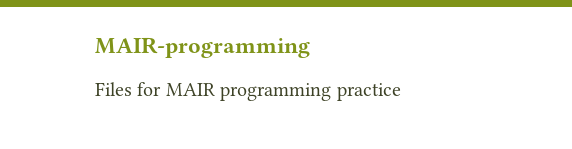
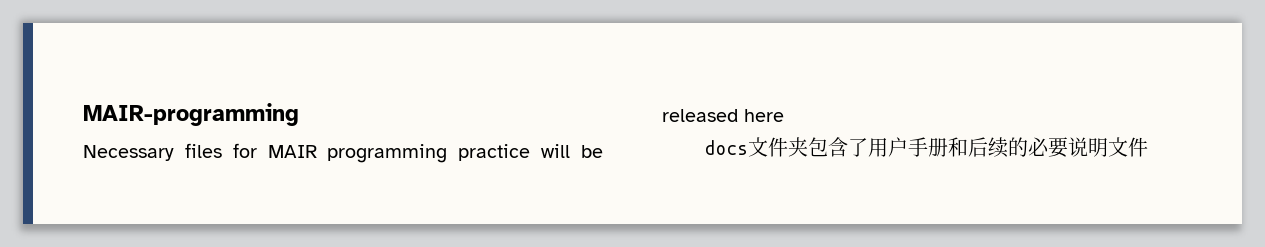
[95,82,132,96] Files -> [83,143,222,161] Necessary files
(401, 92) none -> [541,144,603,158] [662,109,784,122] [703,137,1148,158] will be released here // docs文件夹包含了用户手册和后续的必要说明文件

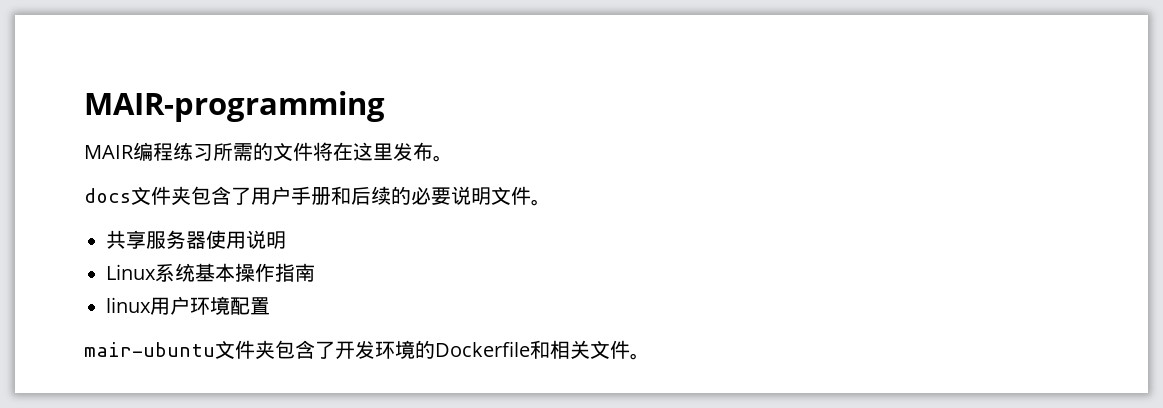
[83,143,603,163] [662,109,784,122] Necessary files for MAIR programming practice will be released here -> [84,142,453,162] MAIR编程练习所需的文件将在这里发布。
(1148, 147) none -> [531,199,551,206] [106,230,286,249] [106,263,315,282] [106,296,270,315] [84,340,650,360] 。 // 共享服务器使用说明 // Linux系统基本操作指南 // linux用户环境配置 // mair-ubuntu文件夹包含了开发环境的Dockerfile和相关文件。

